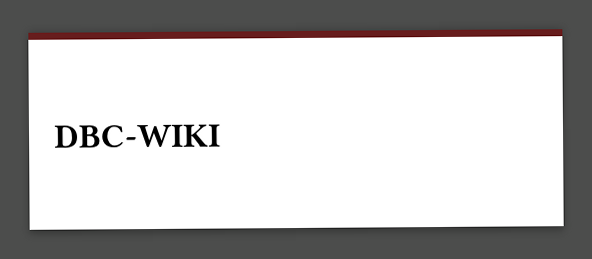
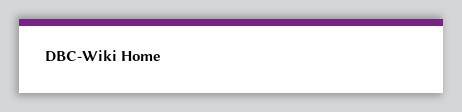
[53,123,221,148] DBC-WIKI -> [45,50,162,62] DBC-Wiki Home

